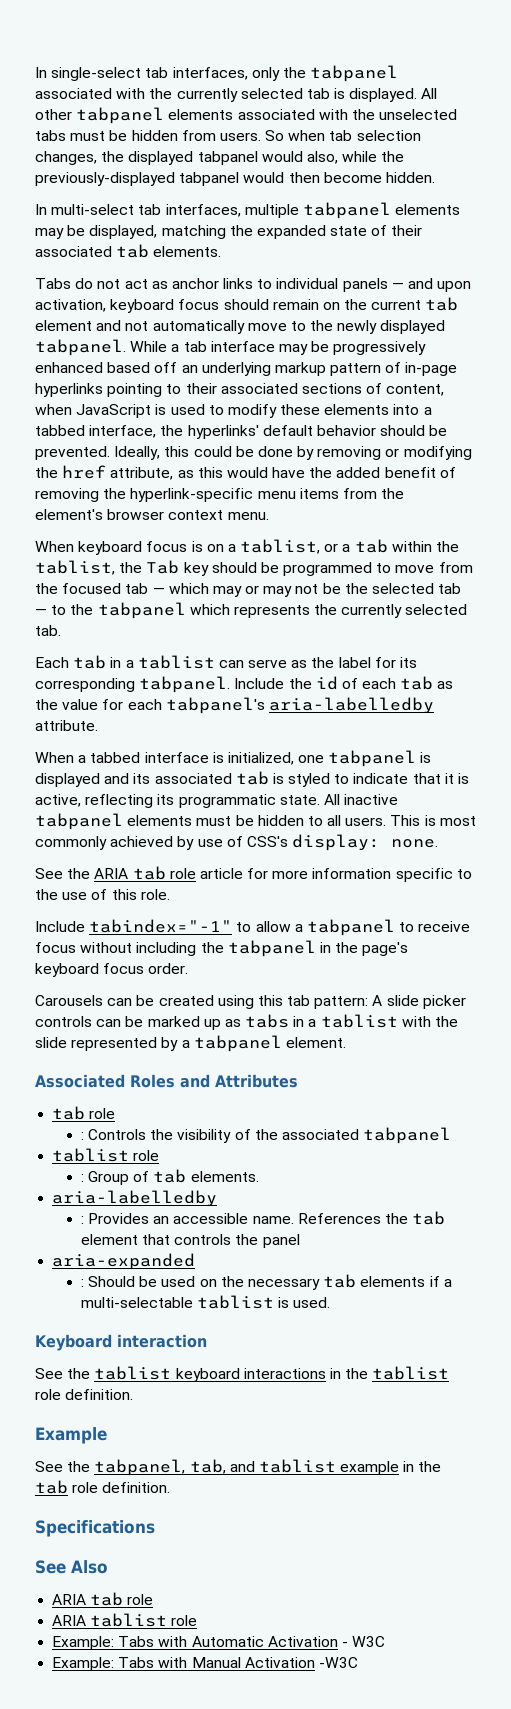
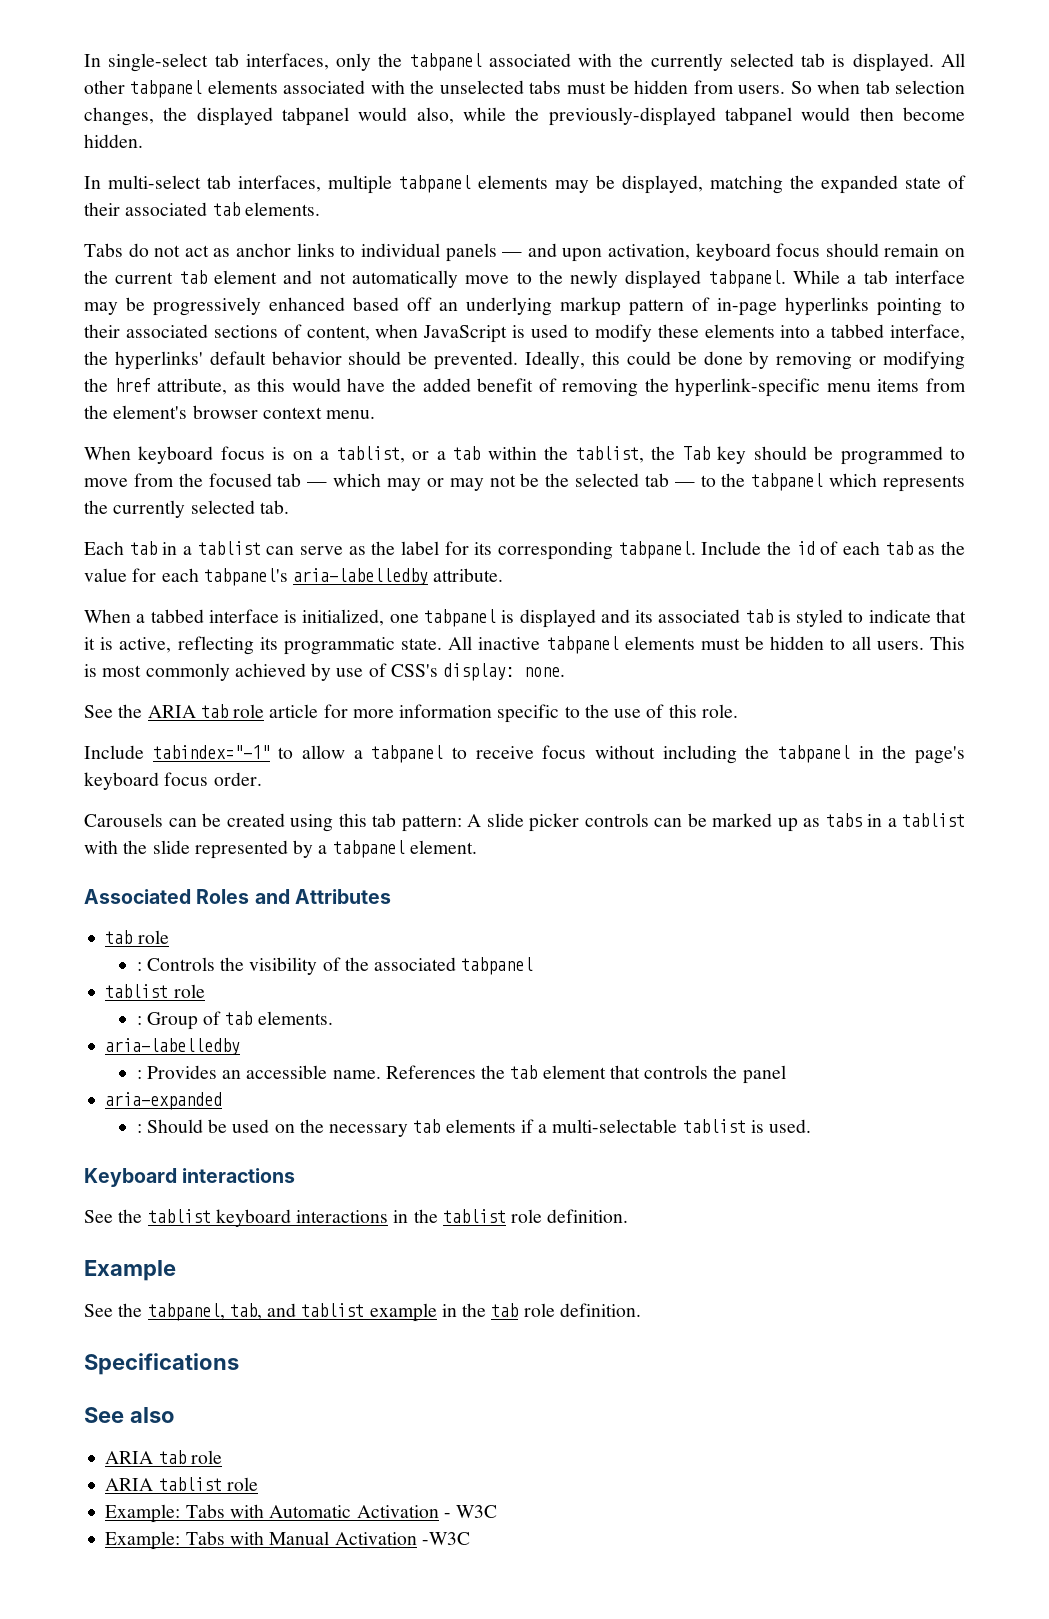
[117,1334,207,1348] interaction -> [182,1168,296,1183] interactions
[71,1560,108,1574] Also -> [129,1407,175,1423] also

